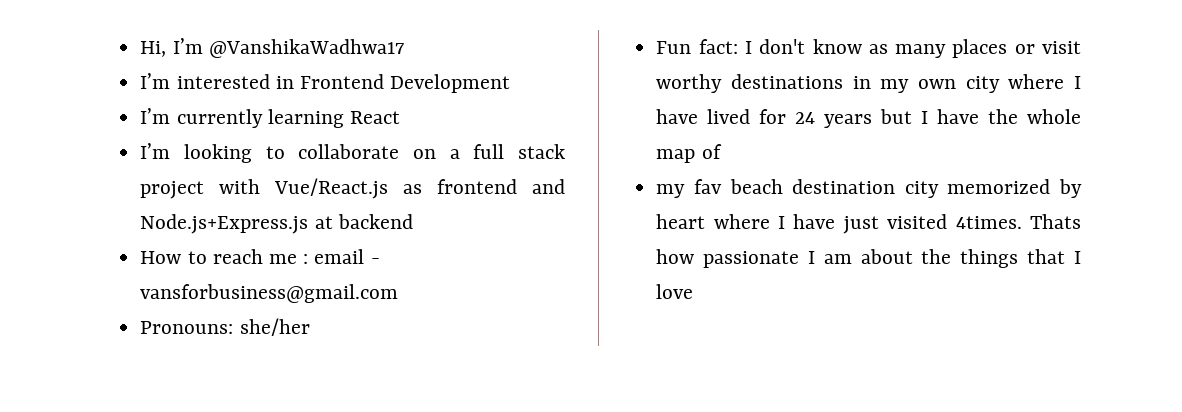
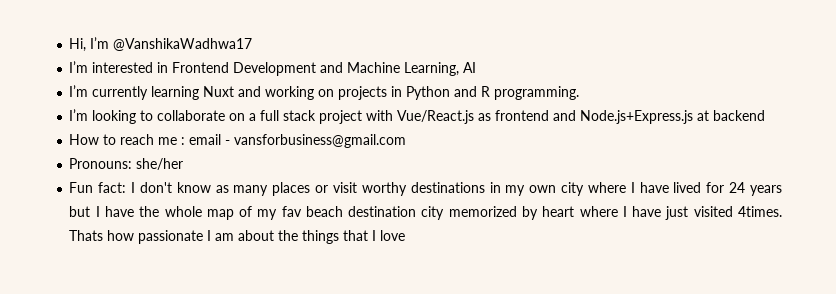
(511, 83) none -> [320,62,477,76] and Machine Learning, AI
[349,111,400,124] React -> [203,86,580,100] Nuxt and working on projects in Python and R programming.
(722, 151) // -> (253, 211) none

